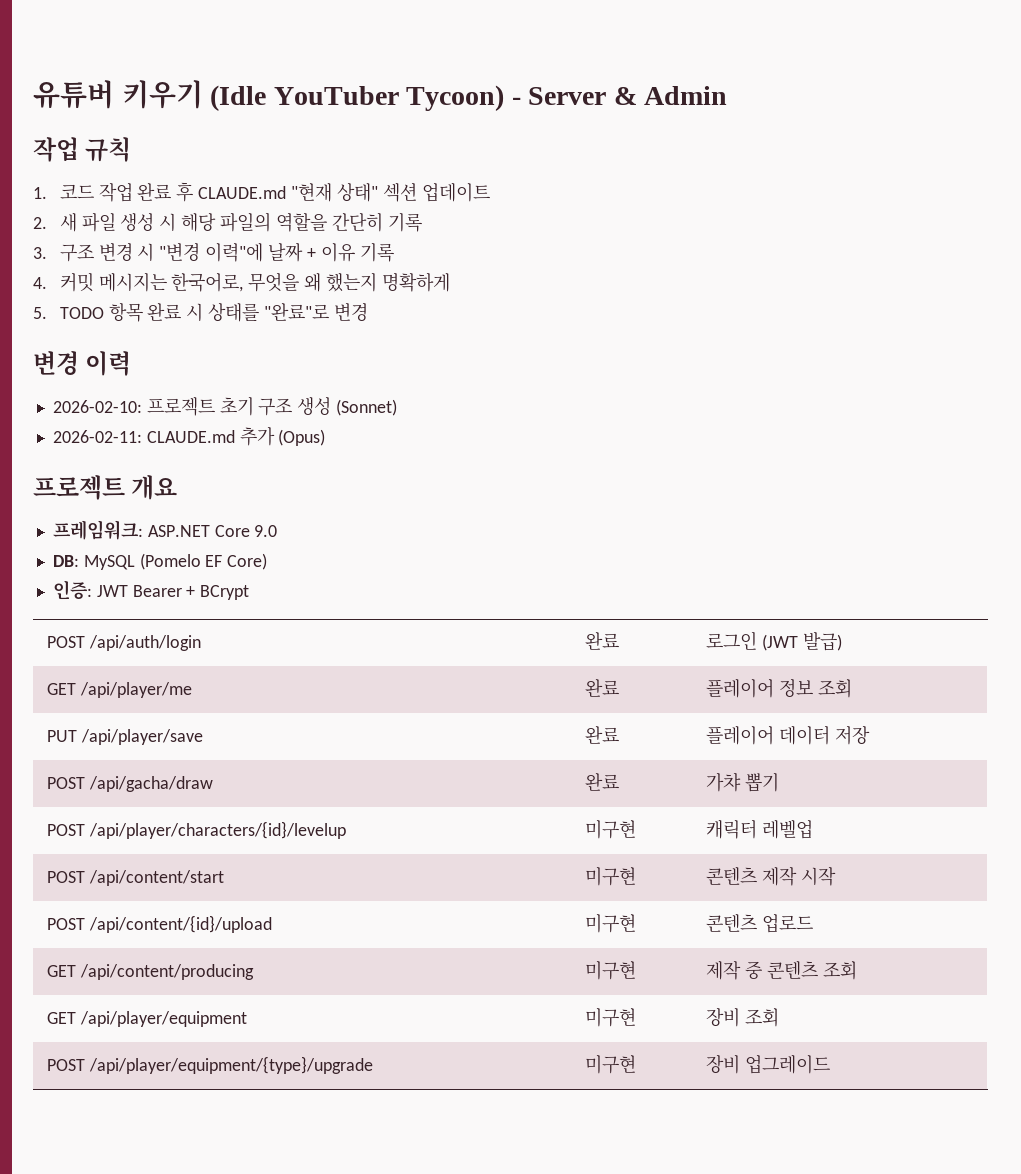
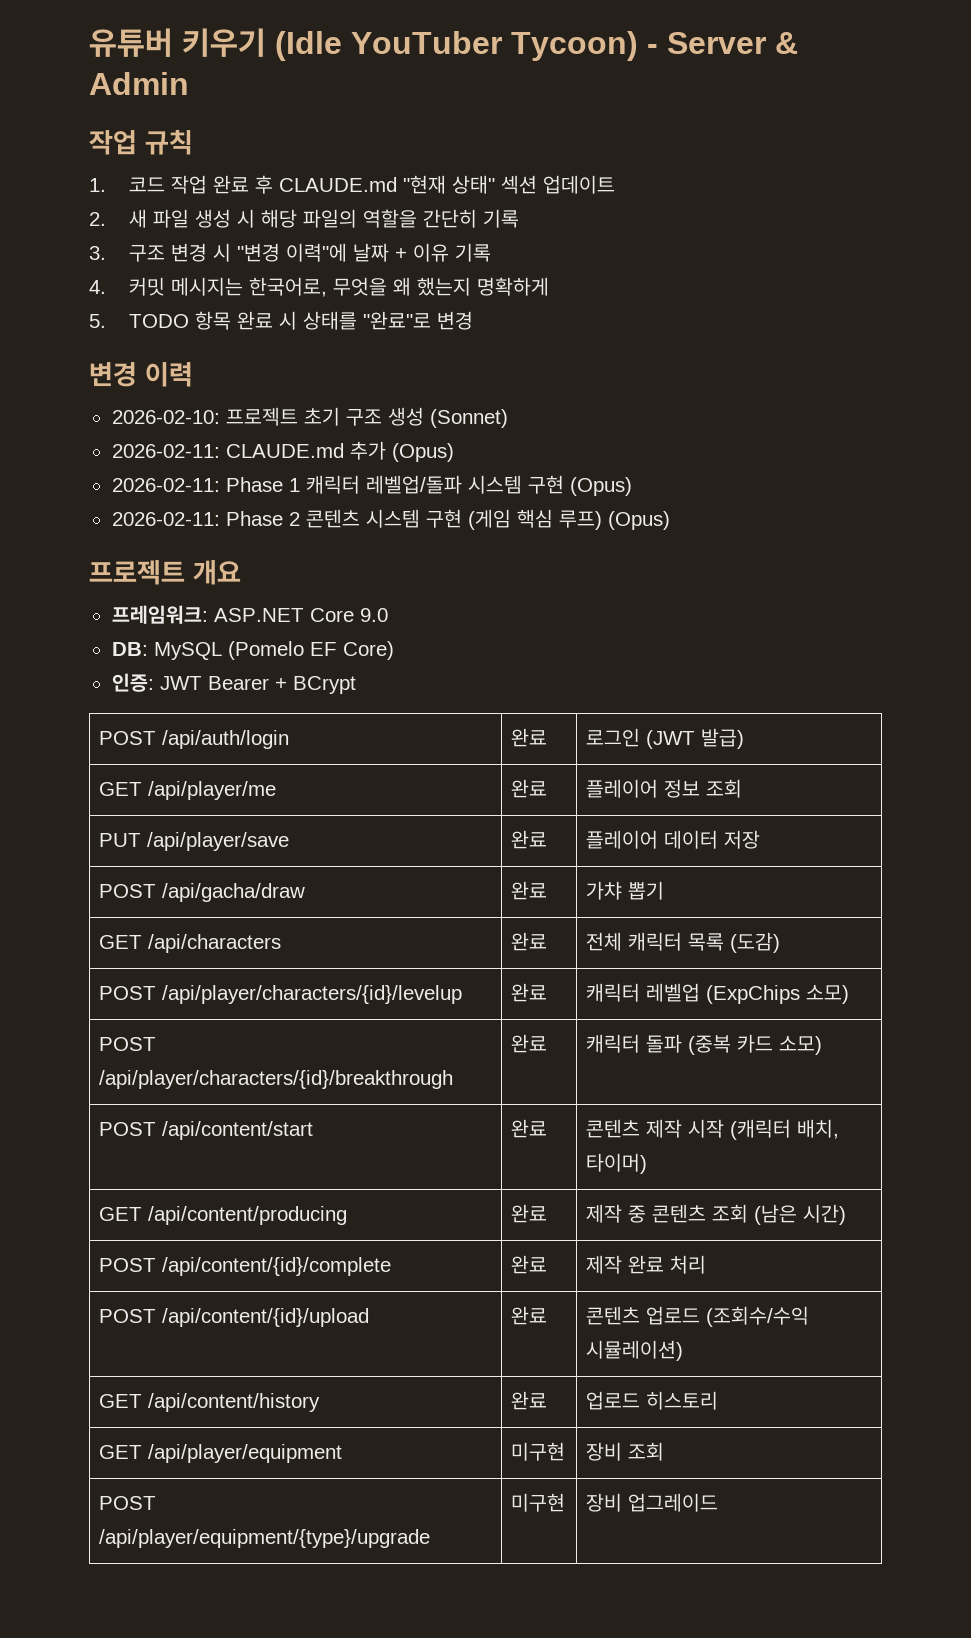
(326, 437) none -> [111,475,632,496] [111,509,670,530] // 2026-02-11: Phase 1 캐릭터 레벨업/돌파 시스템 구현 (Opus) // 2026-02-11: Phase 2 콘텐츠 시스템 구현 (게임 핵심 루프) (Opus)
(779, 782) none -> [98,934,281,953] [510,932,547,951] [585,932,780,953] // GET /api/characters | 완료 | 전체 캐릭터 목록 (도감)
[584,820,636,839] 미구현 -> [510,983,547,1002] 완료
(813, 829) none -> [705,985,849,1004] [98,1037,156,1051] [98,1070,453,1089] [510,1034,547,1053] [585,1034,822,1055] (ExpChips 소모) // POST /api/player/characters/{id}/breakthrough | 완료 | 캐릭터 돌파 (중복 카드 소모)
[584,867,636,886] 미구현 -> [510,1119,547,1138] 완료
[46,915,272,933] [584,914,636,933] [705,914,813,933] // POST /api/content/{id}/upload | 미구현 | 콘텐츠 업로드 -> [729,1119,839,1140] [585,1153,647,1174] (캐릭터 배치, 타이머)
[584,961,636,980] 미구현 -> [510,1204,547,1223] 완료
(857, 970) none -> [753,1204,846,1225] [98,1257,391,1276] [510,1255,547,1274] [585,1255,706,1274] [98,1308,369,1327] [510,1306,547,1325] [585,1306,809,1327] [585,1340,683,1361] [98,1393,320,1412] [510,1391,547,1410] [585,1391,718,1410] (남은 시간) // POST /api/content/{id}/complete | 완료 | 제작 완료 처리 // POST /api/content/{id}/upload | 완료 | 콘텐츠 업로드 (조회수/수익 시뮬레이션) // GET /api/content/history | 완료 | 업로드 히스토리

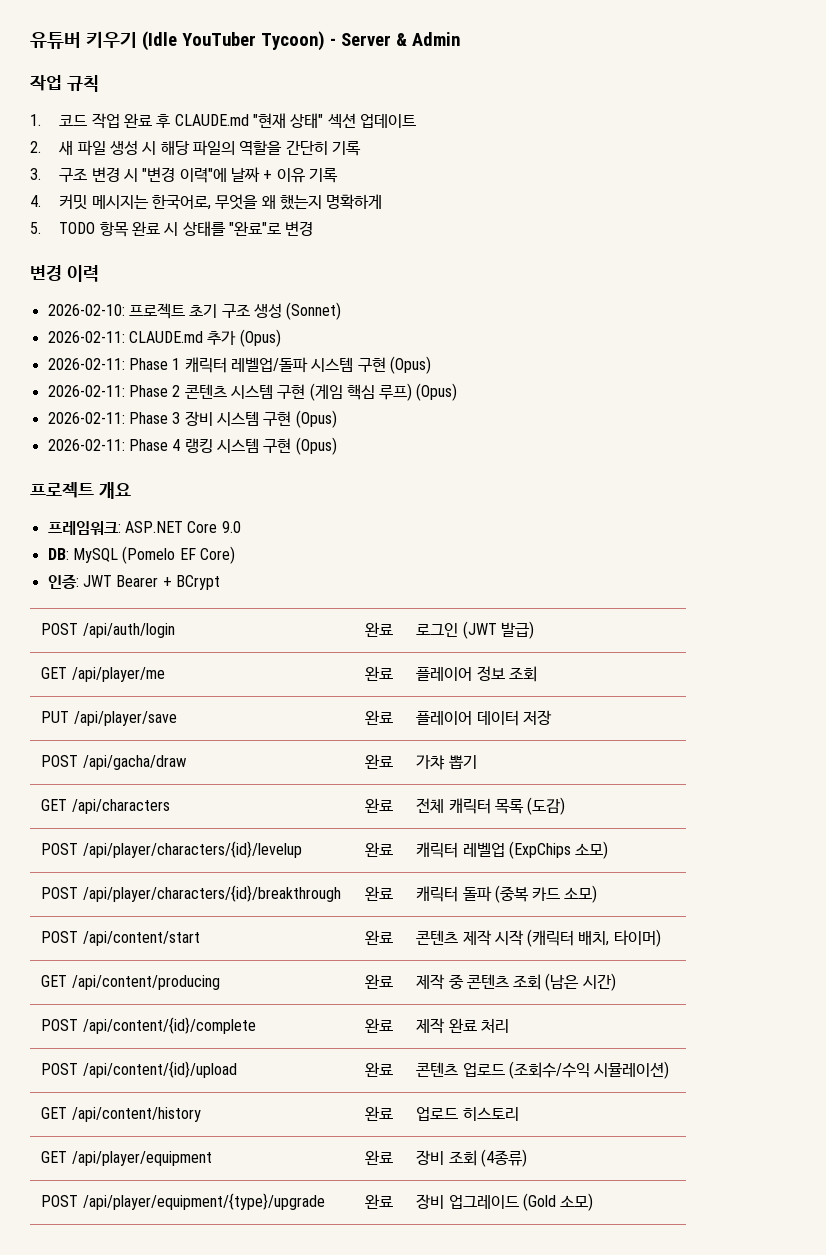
(670, 520) none -> [47,410,337,428] [47,437,337,455] // 2026-02-11: Phase 3 장비 시스템 구현 (Opus) // 2026-02-11: Phase 4 랭킹 시스템 구현 (Opus)
[510,1442,565,1461] 미구현 -> [365,1150,394,1165] 완료
(664, 1451) none -> [480,1149,527,1167] (4종류)
[510,1493,565,1512] 미구현 -> [365,1194,394,1209] 완료
(718, 1502) none -> [522,1193,594,1211] (Gold 소모)

